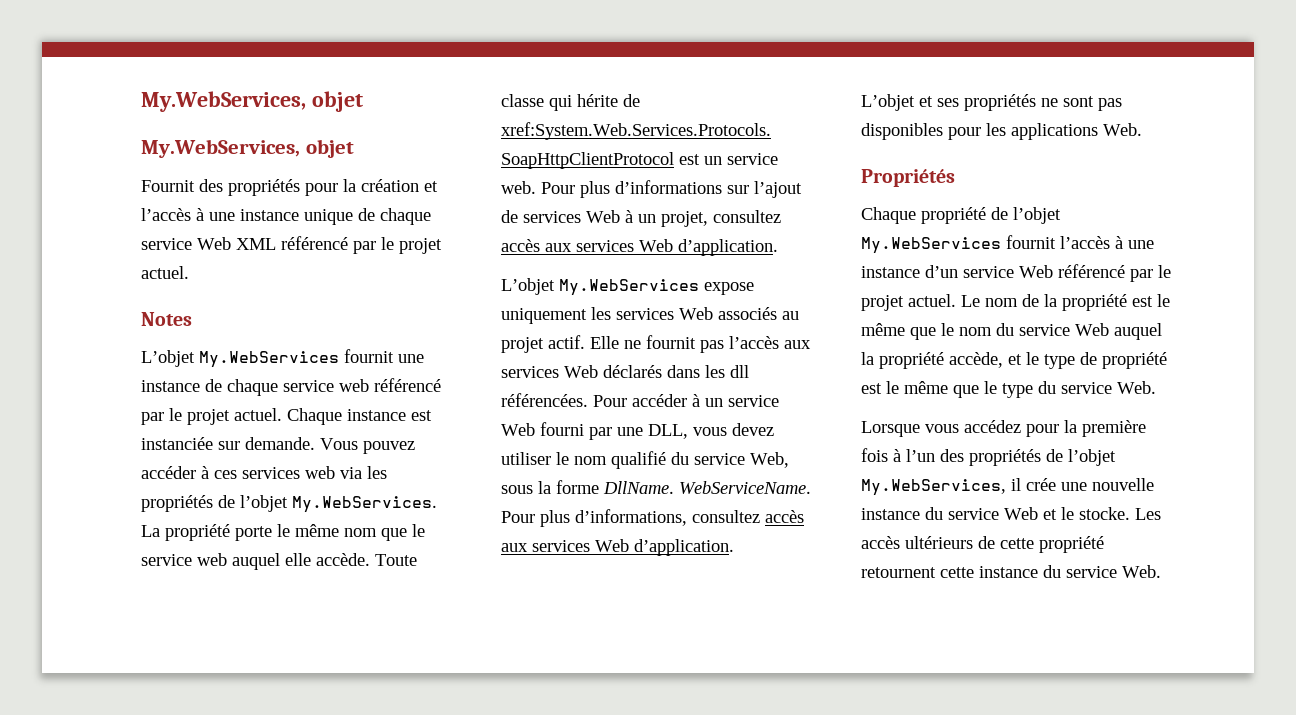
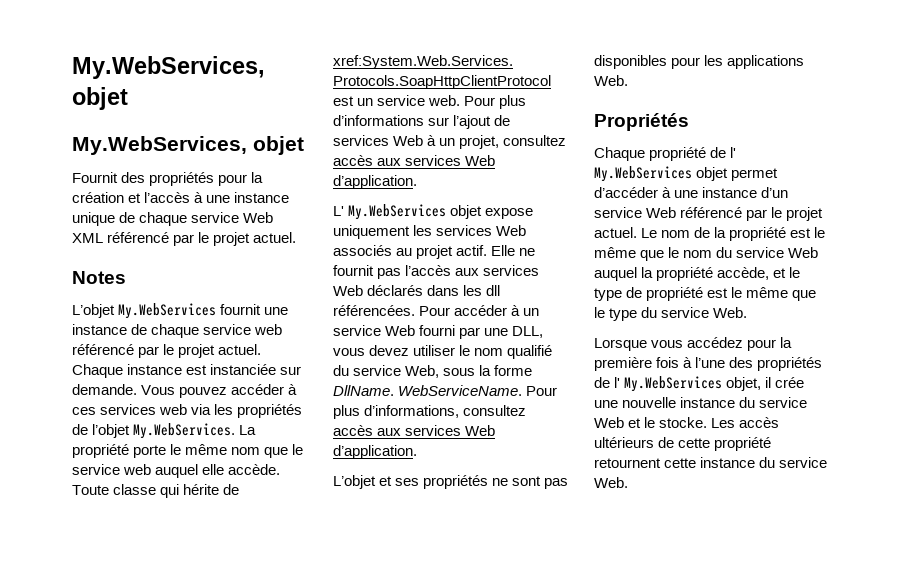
[501,278,699,296] L’objet My.WebServices -> [333,204,483,220] L' My.WebServices objet
[1013,207,1061,224] [861,235,1110,254] l’objet My.WebServices fournit l’accès -> [730,147,737,158] [594,166,779,182] [594,187,658,198] l' My.WebServices objet permet d’accéder
[906,449,935,462] l’un -> [695,357,726,368] l’une
[1068,449,1116,466] [861,479,1006,496] l’objet My.WebServices, -> [614,376,762,392] l' My.WebServices objet,

